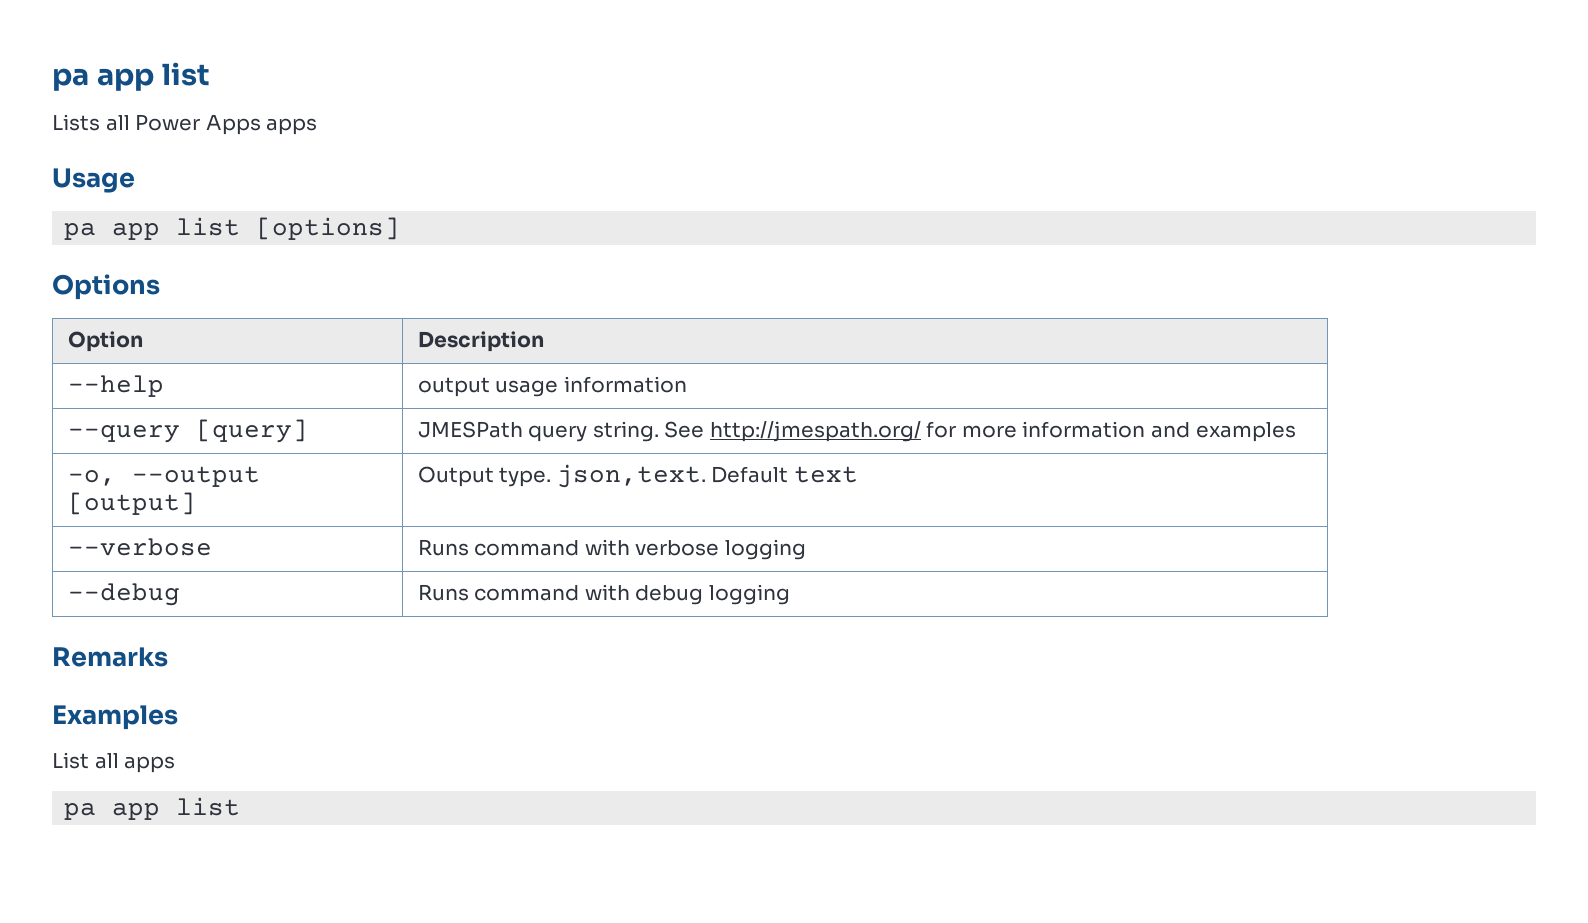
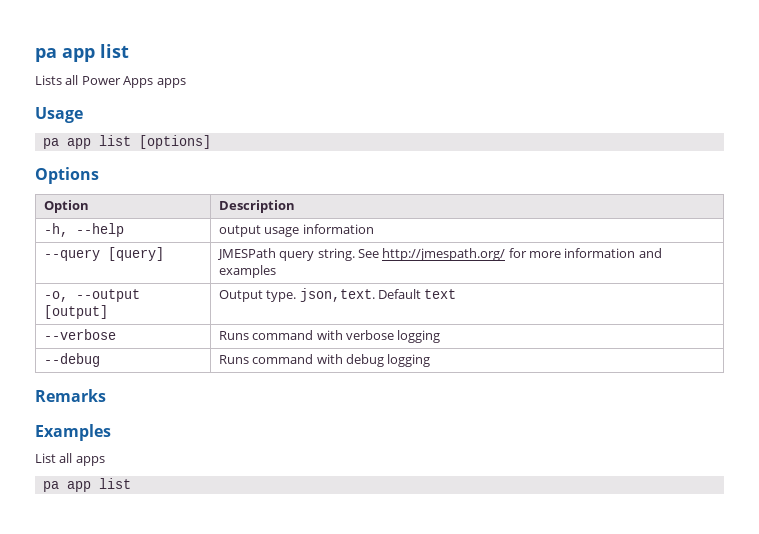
(544, 341) none -> [43,223,68,237] -h,

